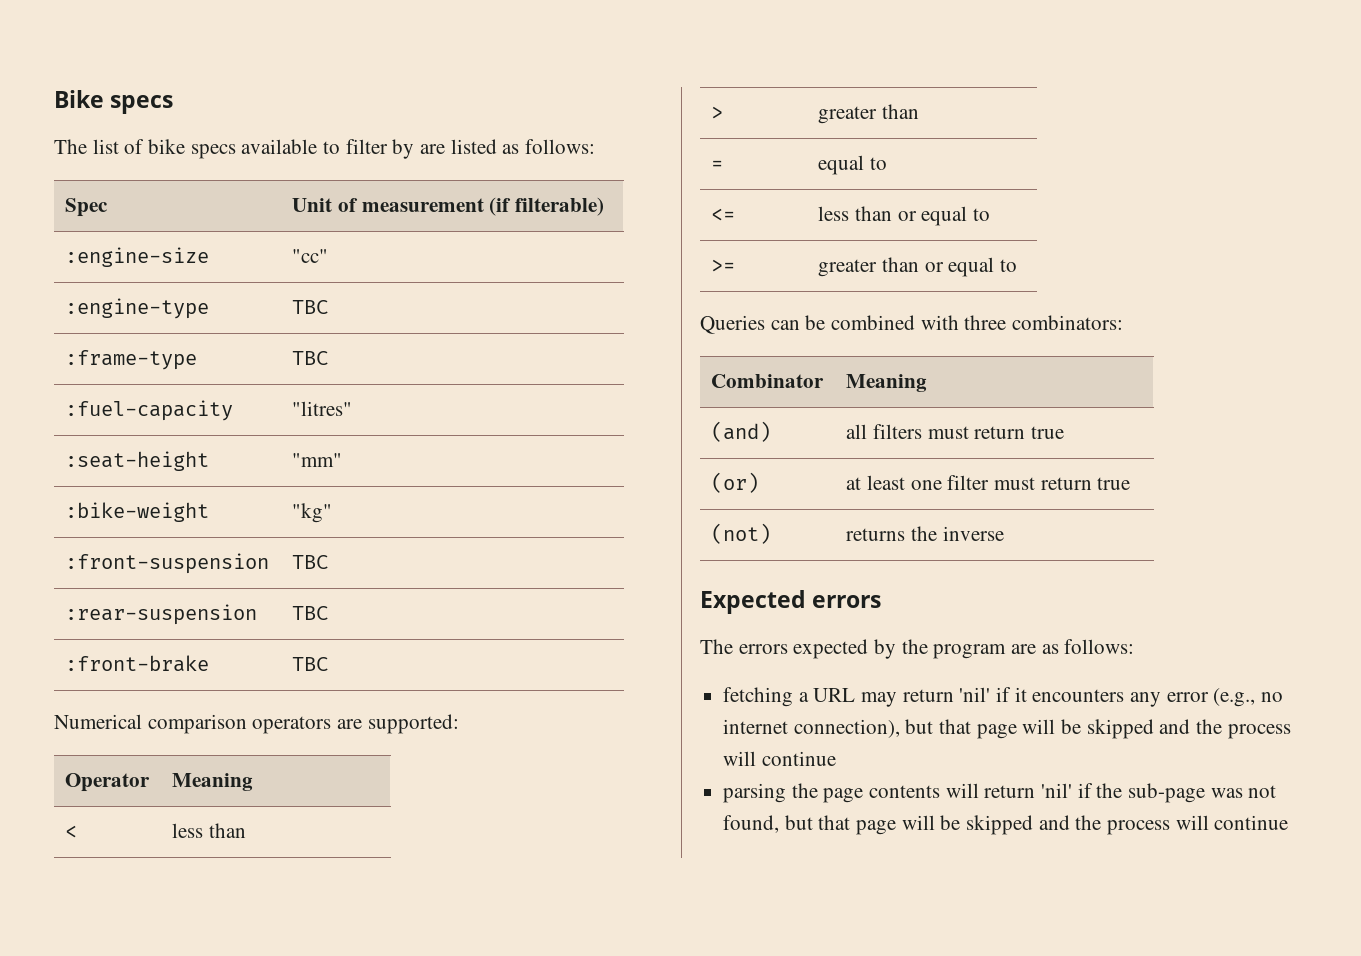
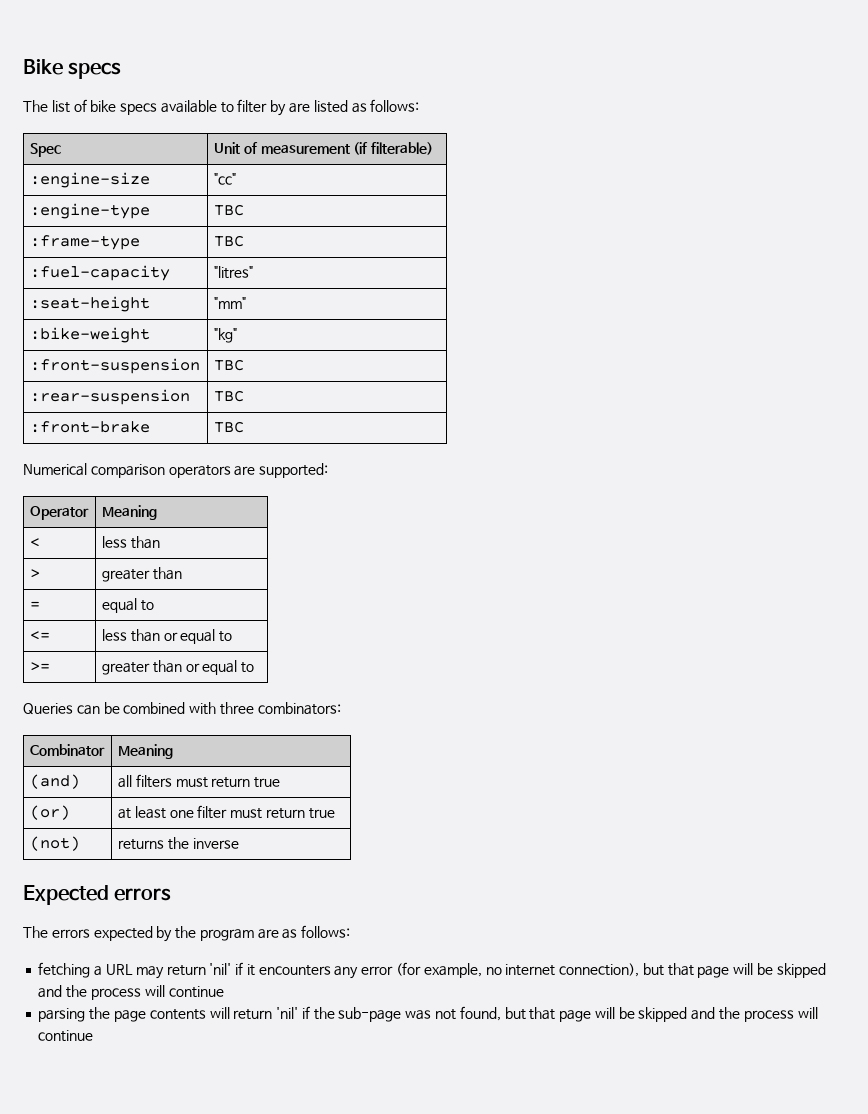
[1213,688,1256,707] (e.g., -> [395,962,482,978] (for example,

